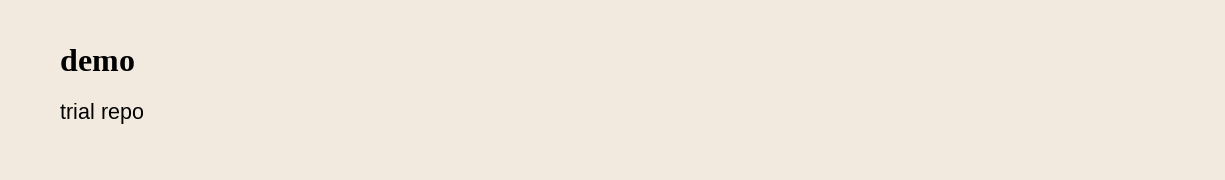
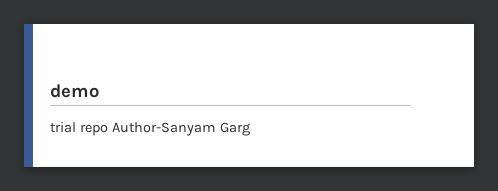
(144, 115) none -> [111,122,250,136] Author-Sanyam Garg

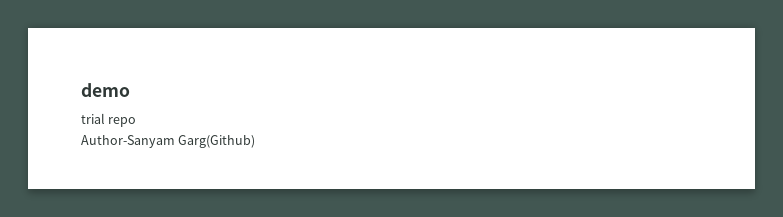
[111,122,250,136] Author-Sanyam Garg -> [81,135,256,148] // Author-Sanyam Garg(Github)

